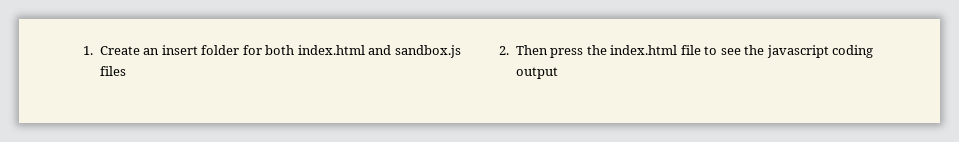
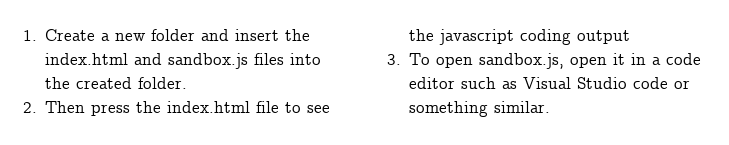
[143,45,295,55] an insert folder for both -> [101,29,311,41] a new folder and insert the
(126, 71) none -> [290,53,322,65] [45,77,188,89] into the created folder.
(558, 73) none -> [387,53,702,69] [409,77,691,89] [409,101,551,117] // 3. To open sandbox.js, open it in a code editor such as Visual Studio code or something similar.

